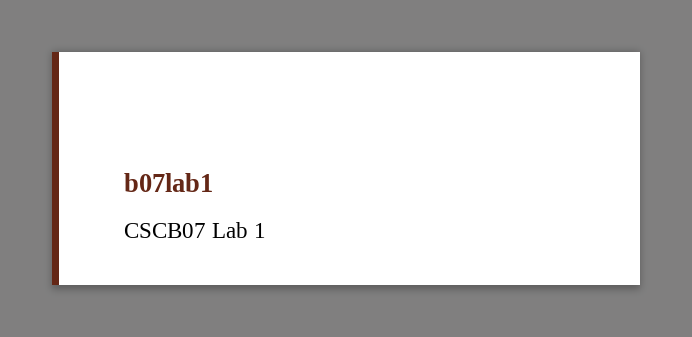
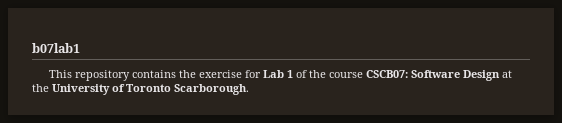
[124,222,267,238] CSCB07 Lab 1 -> [49,70,513,81] [32,84,249,95] This repository contains the exercise for Lab 1 of the course CSCB07: Software Design at the University of Toronto Scarborough.

